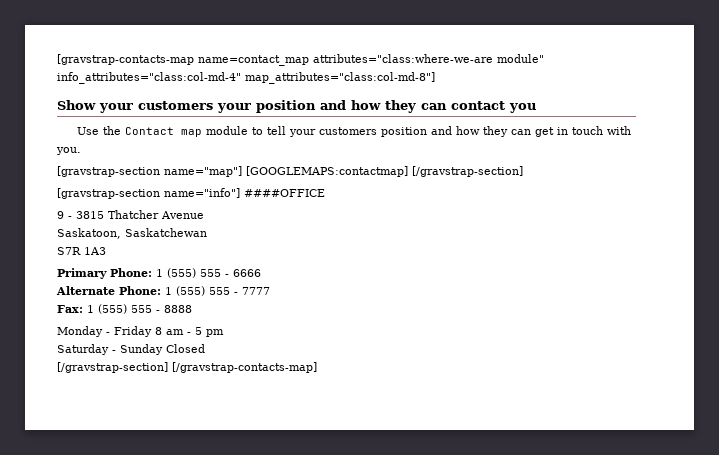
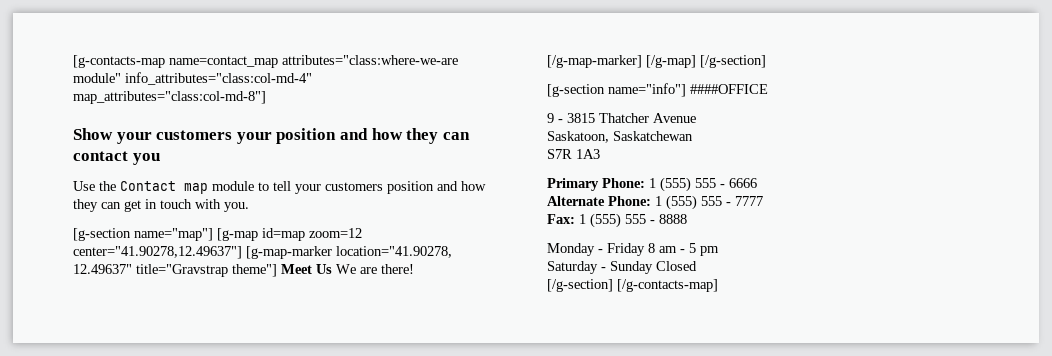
[57,54,194,65] [gravstrap-contacts-map -> [73,55,165,68] [g-contacts-map
[57,166,523,177] [57,188,160,199] [gravstrap-section name="map"] [GOOGLEMAPS:contactmap] [/gravstrap-section] // [gravstrap-section -> [73,228,362,241] [73,246,452,259] [73,264,414,277] [547,55,766,68] [547,84,605,97] [g-section name="map"] [g-map id=map zoom=12 center="41.90278,12.49637"] [g-map-marker location="41.90278, 12.49637" title="Gravstrap theme"] Meet Us We are there! [/g-map-marker] [/g-map] [/g-section] // [g-section
[57,362,317,373] [/gravstrap-section] [/gravstrap-contacts-map] -> [547,279,718,292] [/g-section] [/g-contacts-map]

